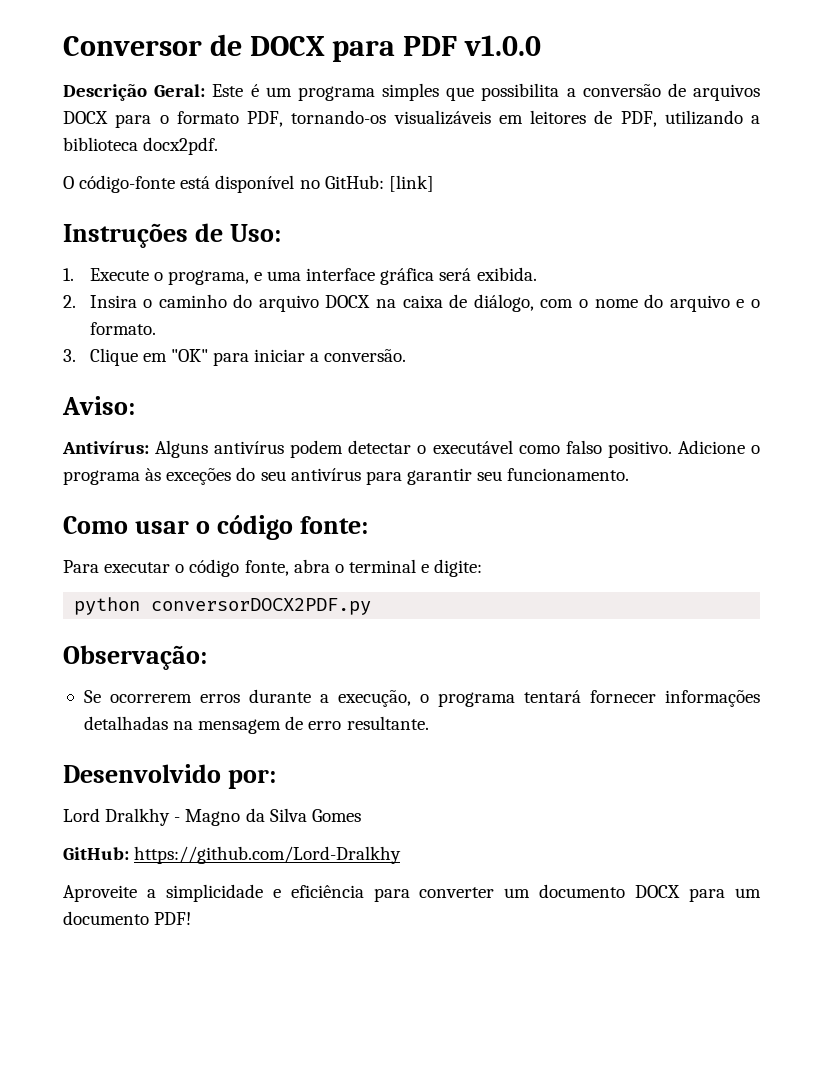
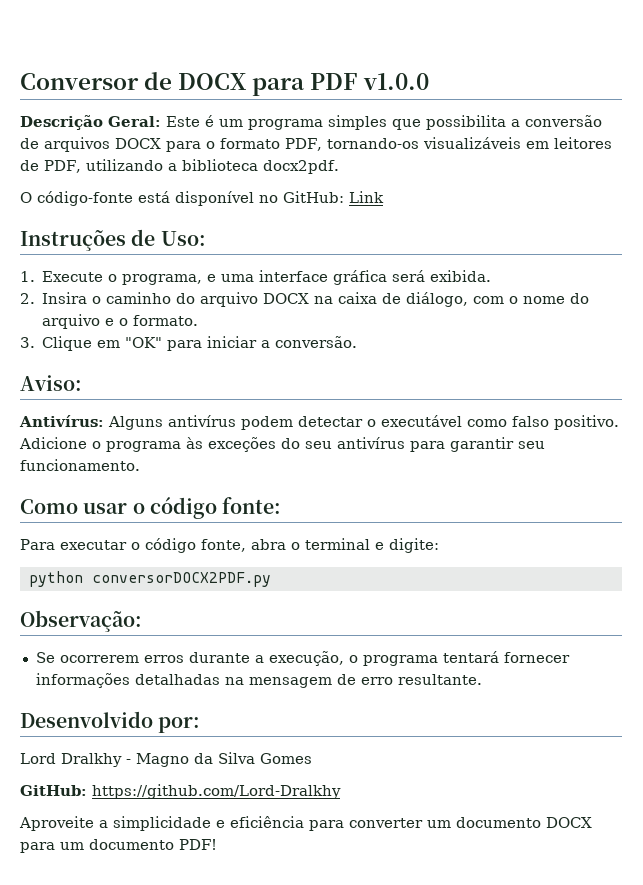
[388,175,434,192] [link] -> [349,191,384,203] Link

